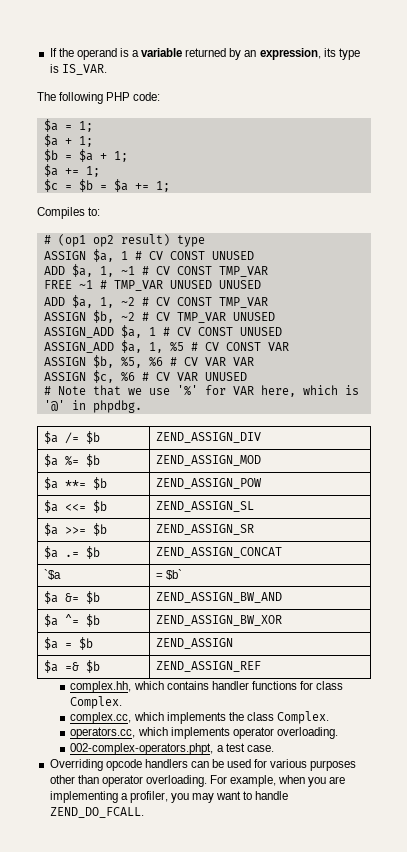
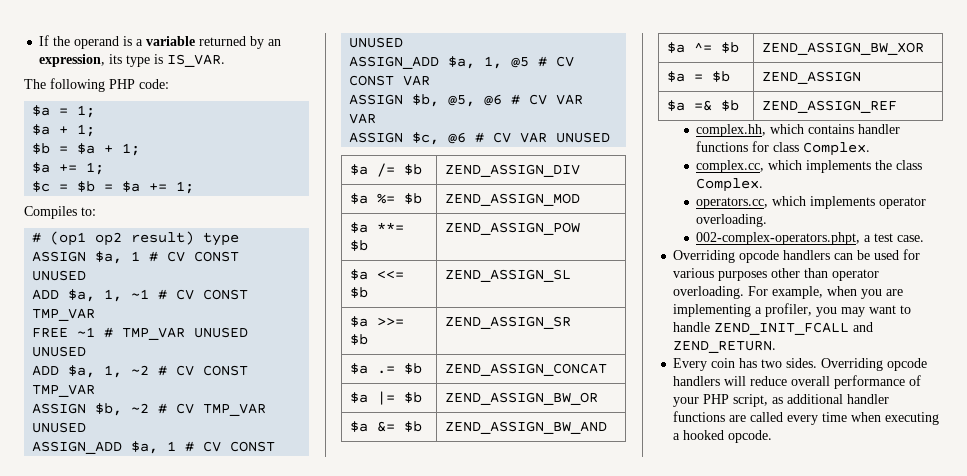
[169,342,184,352] %5 -> [511,57,530,68] @5
[120,357,163,368] %5, %6 -> [448,94,503,107] @5, @6
[120,372,135,382] %6 -> [448,132,467,144] @6
[43,385,359,397] [43,400,142,413] // # Note that we use '%' for VAR here, which is '@' in phpdbg. -> (611, 137) none
[43,569,61,580] [155,569,182,580] `$a | = $b` -> [349,391,422,405] [444,392,598,405] $a |= $b | ZEND_ASSIGN_BW_OR
[49,807,144,818] ZEND_DO_FCALL. -> [714,322,874,335] [673,340,777,353] [673,358,928,371] [673,375,922,389] [673,394,890,407] [673,411,940,425] [673,430,773,443] ZEND_INIT_FCALL and ZEND_RETURN. // Every coin has two sides. Overriding opcode handlers will reduce overall performance of your PHP script, as additional handler functions are called every time when executing a hooked opcode.

